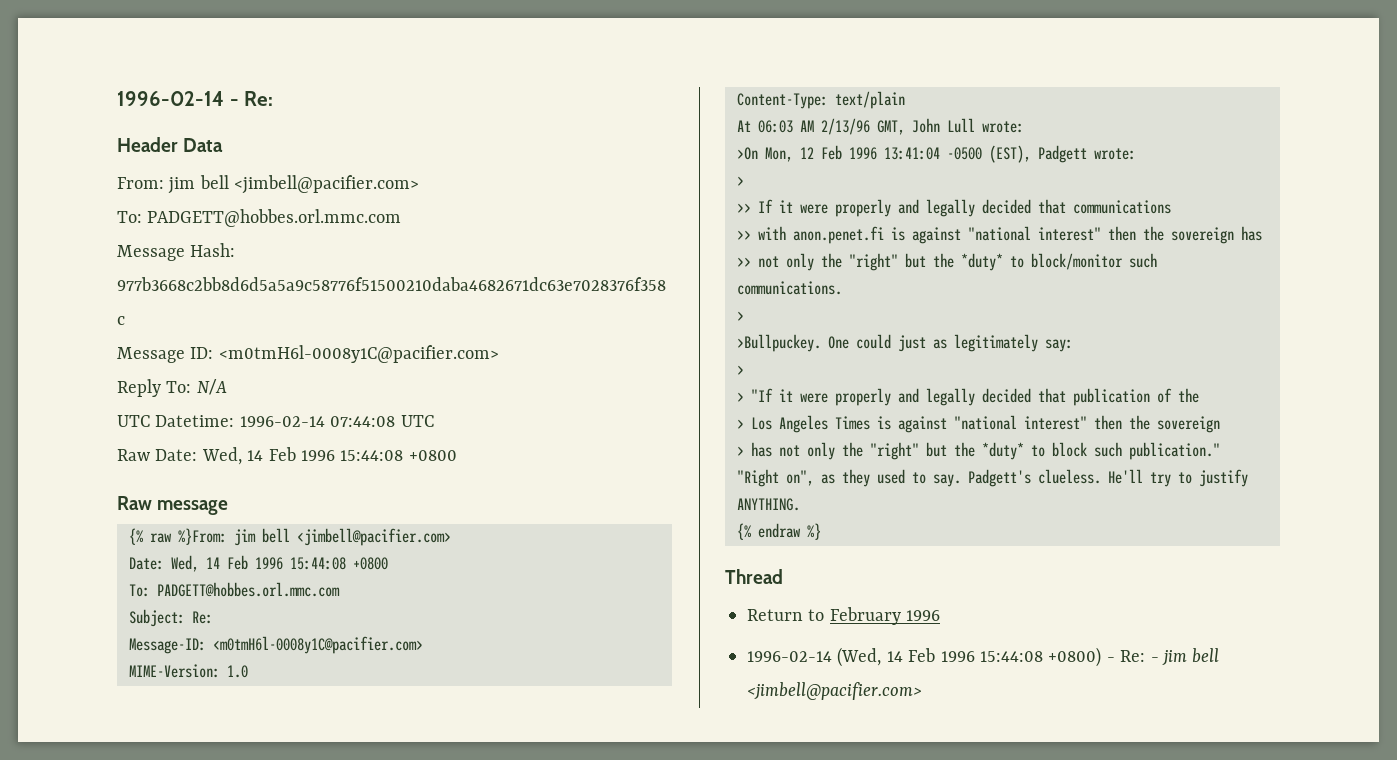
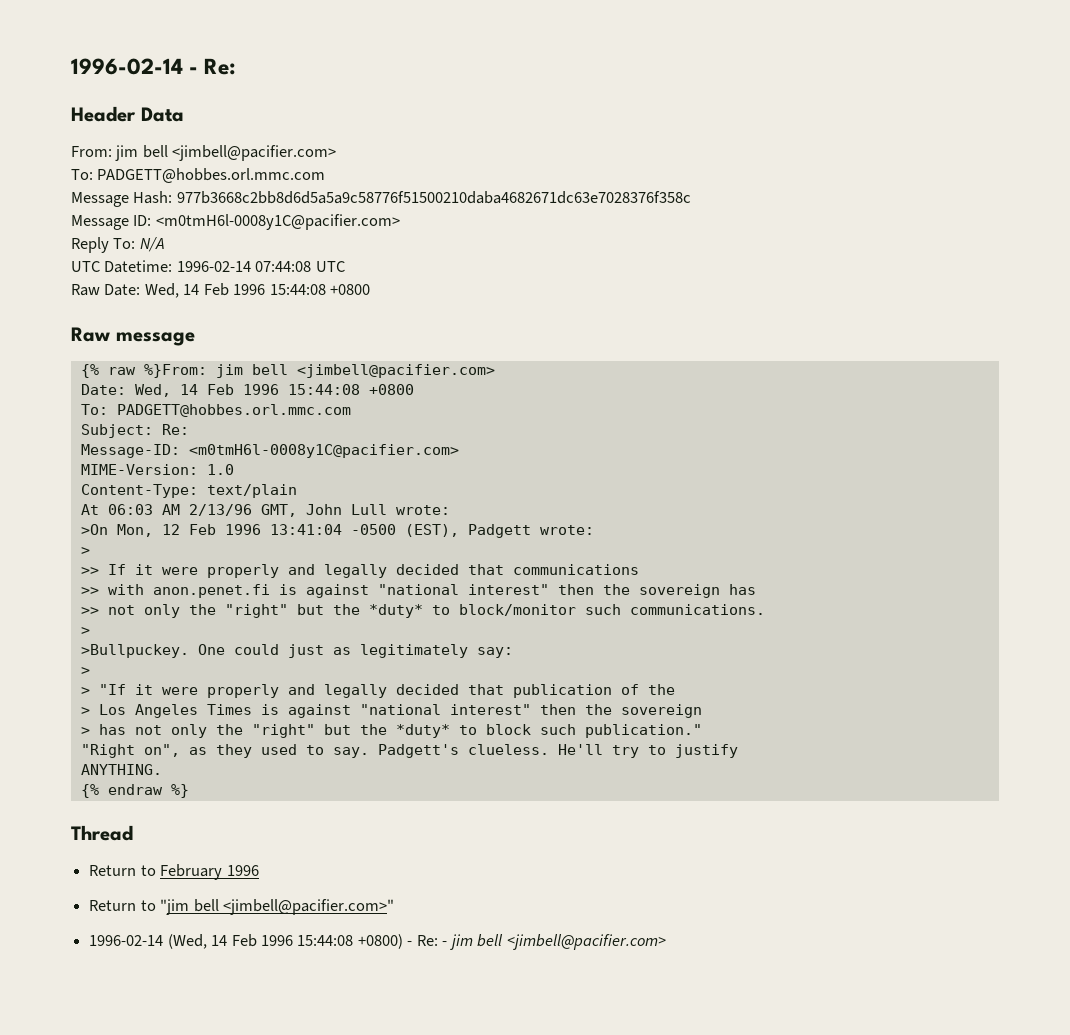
(941, 615) none -> [89,899,394,915] // Return to "jim bell <jimbell@pacifier.com>"

